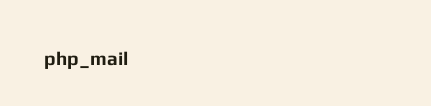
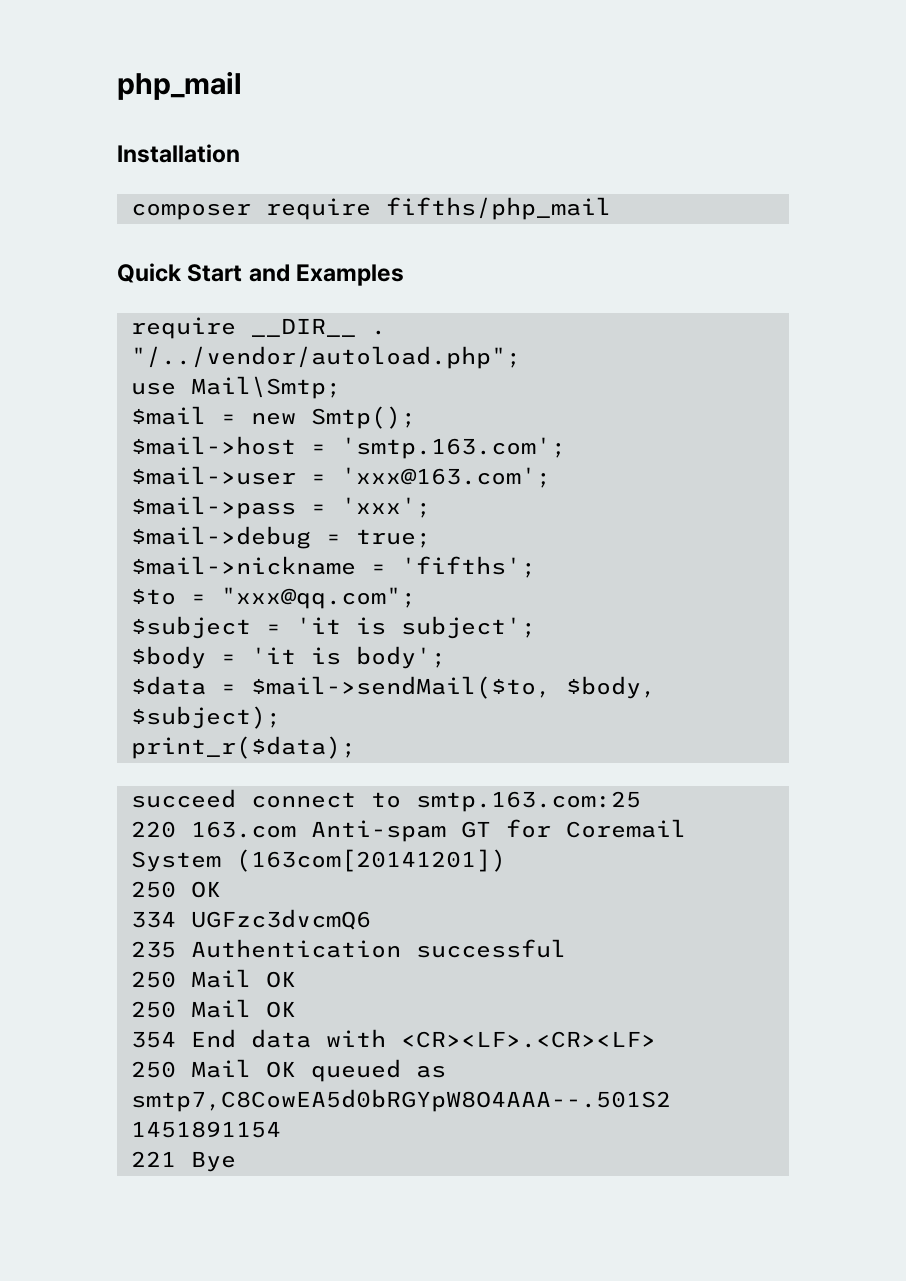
(128, 60) none -> [117,144,240,163] [130,197,611,220] [117,263,405,286] [130,317,386,339] [130,346,521,369] [130,376,341,399] [130,406,416,429] [130,436,566,459] [130,466,551,488] [130,496,431,519] [130,526,431,549] [130,556,536,578] [130,587,416,609] [130,616,536,639] [130,646,446,669] [130,676,656,699] [130,706,281,729] [130,736,356,759] [130,789,641,812] [130,819,686,842] [130,849,506,872] [130,881,221,898] [130,909,371,930] [130,939,566,958] [130,969,296,988] [130,999,296,1018] [130,1029,656,1048] [130,1059,446,1082] [130,1089,671,1112] [130,1121,281,1138] [130,1151,236,1172] // Installation // composer require fifths/php_mail // Quick Start and Examples // require __DIR__ . "/../vendor/autoload.php"; // use Mail\Smtp; // $mail = new Smtp(); // $mail->host = 'smtp.163.com'; // $mail->user = 'xxx@163.com'; // $mail->pass = 'xxx'; // $mail->debug = true; // $mail->nickname = 'fifths'; // $to = "xxx@qq.com"; // $subject = 'it is subject'; // $body = 'it is body'; // $data = $mail->sendMail($to, $body, $subject); // print_r($data); // succeed connect to smtp.163.com:25 // 220 163.com Anti-spam GT for Coremail System (163com[20141201]) // 250 OK // 334 UGFzc3dvcmQ6 // 235 Authentication successful // 250 Mail OK // 250 Mail OK // 354 End data with <CR><LF>.<CR><LF> // 250 Mail OK queued as smtp7,C8CowEA5d0bRGYpW8O4AAA--.501S2 1451891154 // 221 Bye

